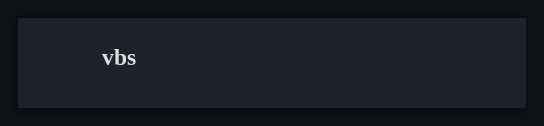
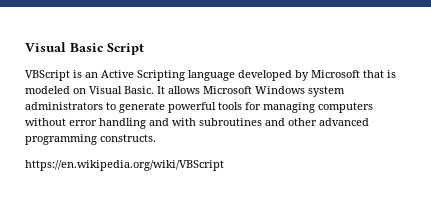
[102,49,136,65] vbs -> [25,42,144,55] [25,70,396,81] [25,86,345,97] [25,102,373,113] [25,118,369,129] [25,134,156,145] [25,160,224,171] Visual Basic Script // VBScript is an Active Scripting language developed by Microsoft that is modeled on Visual Basic. It allows Microsoft Windows system administrators to generate powerful tools for managing computers without error handling and with subroutines and other advanced programming constructs. // https://en.wikipedia.org/wiki/VBScript

